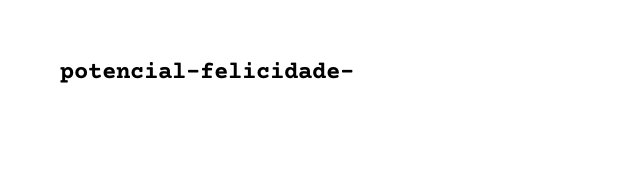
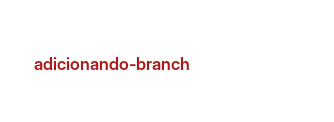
[60,62,354,83] potencial-felicidade- -> [34,57,190,70] adicionando-branch

